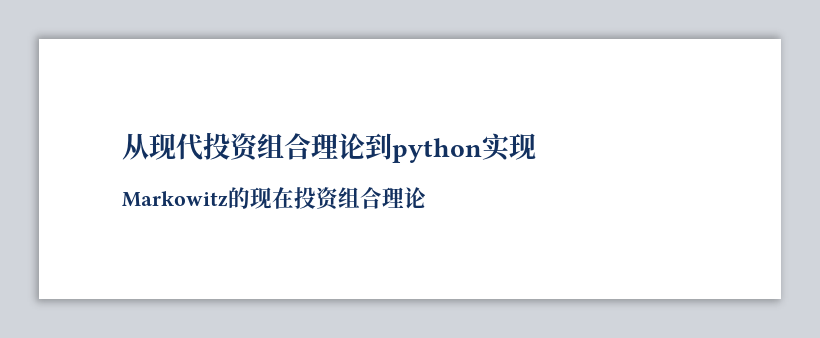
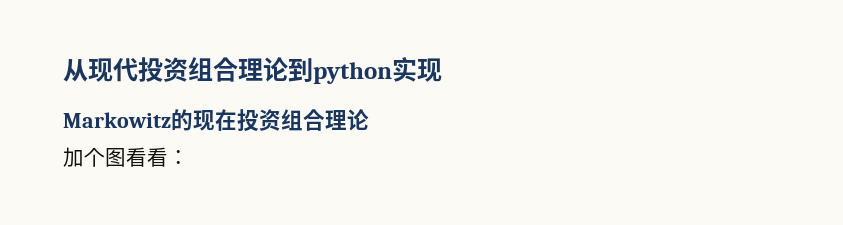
(426, 198) none -> [63,147,189,167] // 加个图看看：

